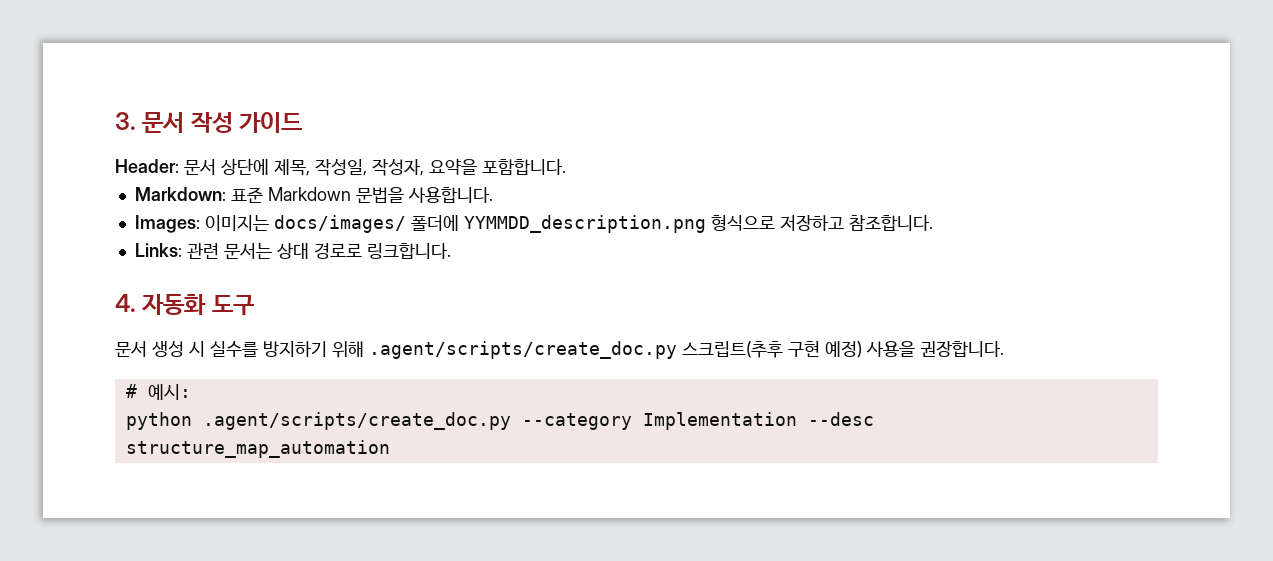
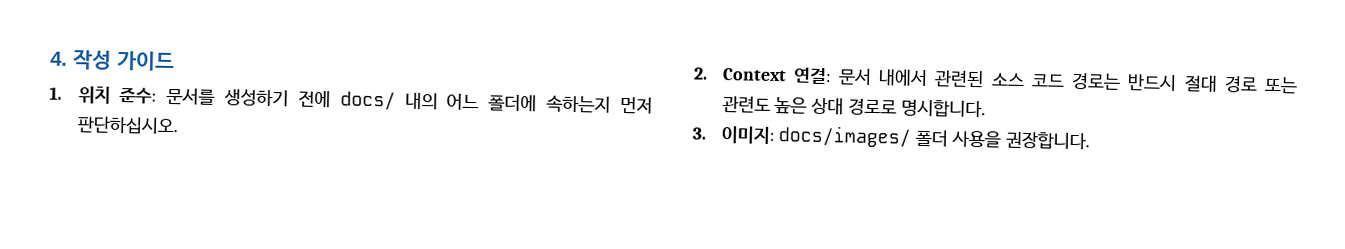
[115,112,185,133] 3. 문서 -> [50,51,68,66] 4.
[115,158,566,176] [134,187,493,203] [134,215,933,233] [134,243,451,259] [115,294,254,316] [115,340,1004,359] [125,384,191,400] [125,412,874,430] [125,440,390,458] Header: 문서 상단에 제목, 작성일, 작성자, 요약을 포함합니다. // Markdown: 표준 Markdown 문법을 사용합니다. // Images: 이미지는 docs/images/ 폴더에 YYMMDD_description.png 형식으로 저장하고 참조합니다. // Links: 관련 문서는 상대 경로로 링크합니다. // 4. 자동화 도구 // 문서 생성 시 실수를 방지하기 위해 .agent/scripts/create_doc.py 스크립트(추후 구현 예정) 사용을 권장합니다. // # 예시: // python .agent/scripts/create_doc.py --category Implementation --desc structure_map_automation -> [49,86,653,114] [76,116,179,135] [693,67,1298,94] [721,95,987,118] [692,125,1091,150] 1. 위치 준수: 문서를 생성하기 전에 docs/ 내의 어느 폴더에 속하는지 먼저 판단하십시오. // 2. Context 연결: 문서 내에서 관련된 소스 코드 경로는 반드시 절대 경로 또는 관련도 높은 상대 경로로 명시합니다. // 3. 이미지: docs/images/ 폴더 사용을 권장합니다.

